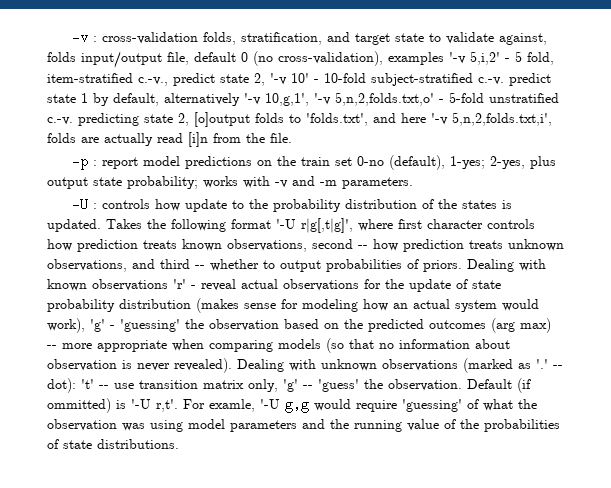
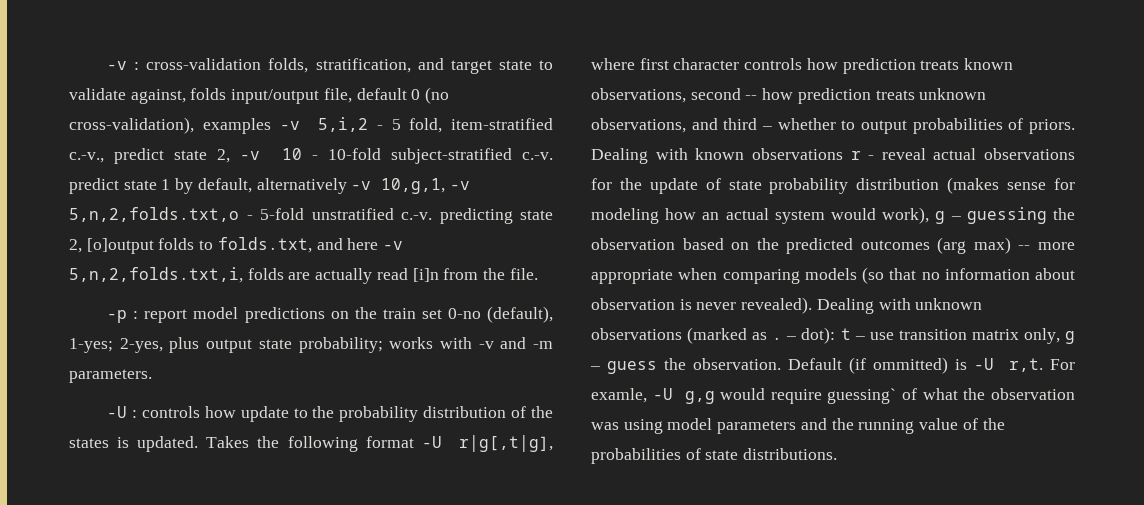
[449,51,500,65] '-v 5,i,2' -> [279,117,369,132] -v 5,i,2
[270,73,309,85] '-v 10' -> [240,148,302,160] -v 10
[244,92,434,106] '-v 10,g,1', '-v 5,n,2,folds.txt,o' -> [351,178,471,194] [69,207,239,222] -v 10,g,1, -v 5,n,2,folds.txt,o
[306,113,368,126] 'folds.txt', -> [217,237,312,253] folds.txt,
[431,112,552,126] '-v 5,n,2,folds.txt,i', -> [383,241,404,250] [69,267,243,283] -v 5,n,2,folds.txt,i,
[276,218,353,233] '-U r|g[,t|g]', -> [421,435,553,452] -U r|g[,t|g],
[195,265,205,269] -- -> [762,126,772,130] –
[173,279,186,289] 'r' -> [850,151,861,160] r
[90,319,180,332] 'g' - 'guessing' -> [935,207,1047,224] g – guessing
[536,359,563,369] [47,378,109,393] '.' -- dot): 't' -- -> [772,327,865,344] . – dot): t –
[283,379,359,392] 'g' -- 'guess' -> [1065,331,1075,344] [590,361,658,374] g – guess
[131,399,178,412] '-U r,t'. -> [974,358,1043,372] -U r,t.
[260,399,280,409] '-U -> [652,388,673,400] -U
[402,399,462,412] 'guessing' -> [827,388,897,404] guessing`

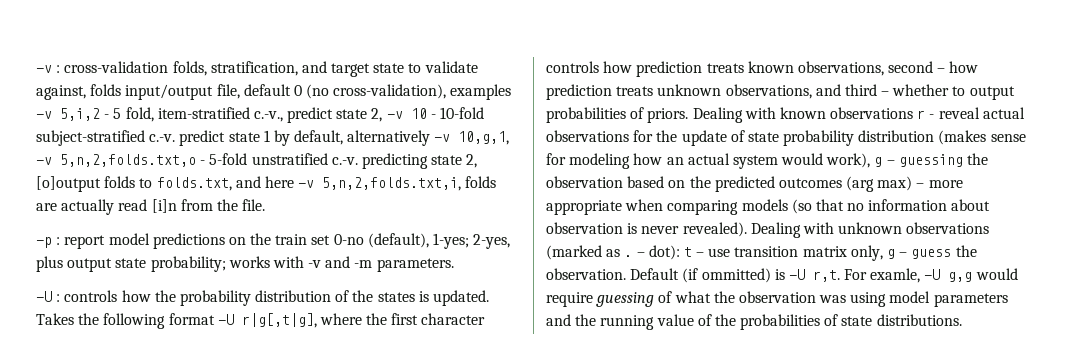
[240,406,308,422] update to -> (151, 296) none
(635, 64) none -> [366,313,388,325] the
[745,95,758,100] -- -> [937,68,946,73] –
[1018,245,1031,250] -- -> [916,183,925,188] –
[827,388,897,404] guessing` -> [596,292,655,307] guessing

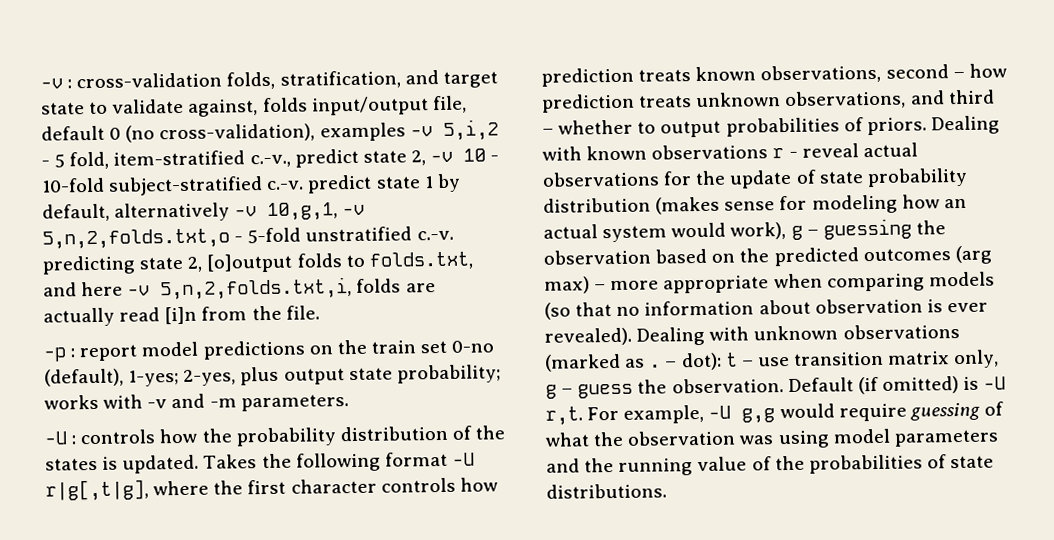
[641,226,680,234] never -> [946,302,988,313] ever
[701,268,771,283] ommitted) -> [881,376,959,394] omitted)
[870,268,921,283] examle, -> [623,404,705,424] example,

